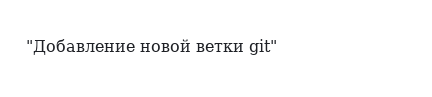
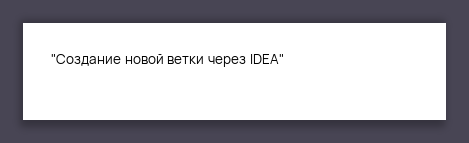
[26,39,135,55] "Добавление -> [51,54,121,66] "Создание
[249,39,277,55] git" -> [207,54,284,67] через IDEA"

